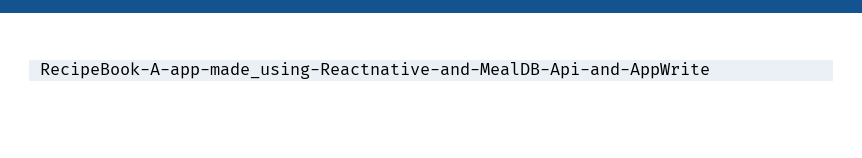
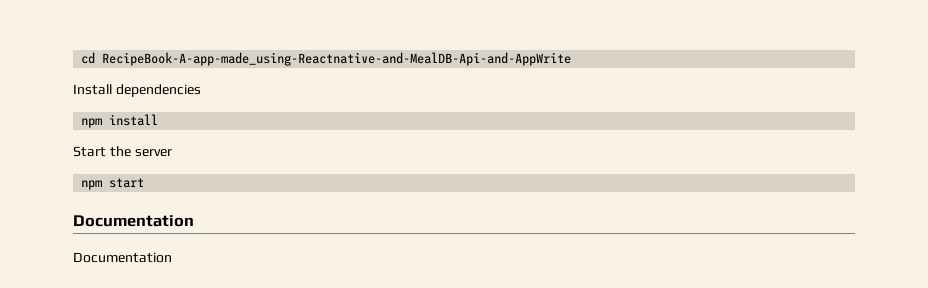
(39, 70) none -> [81,52,96,64] cd
(710, 70) none -> [73,84,201,97] [81,114,159,128] [73,146,172,157] [81,178,145,190] [73,215,194,227] [73,252,172,263] // Install dependencies // npm install // Start the server // npm start // Documentation // Documentation

